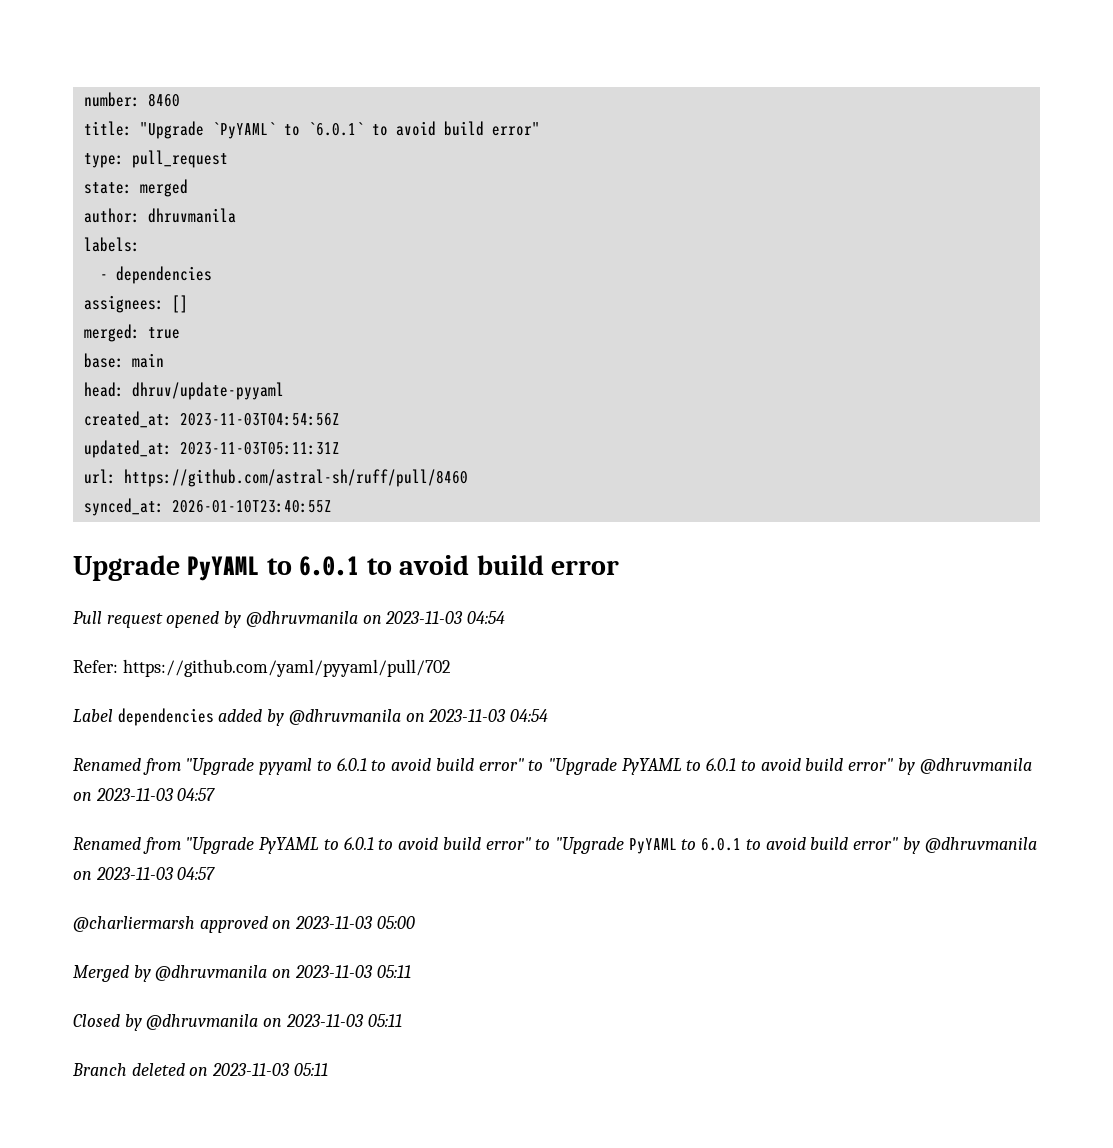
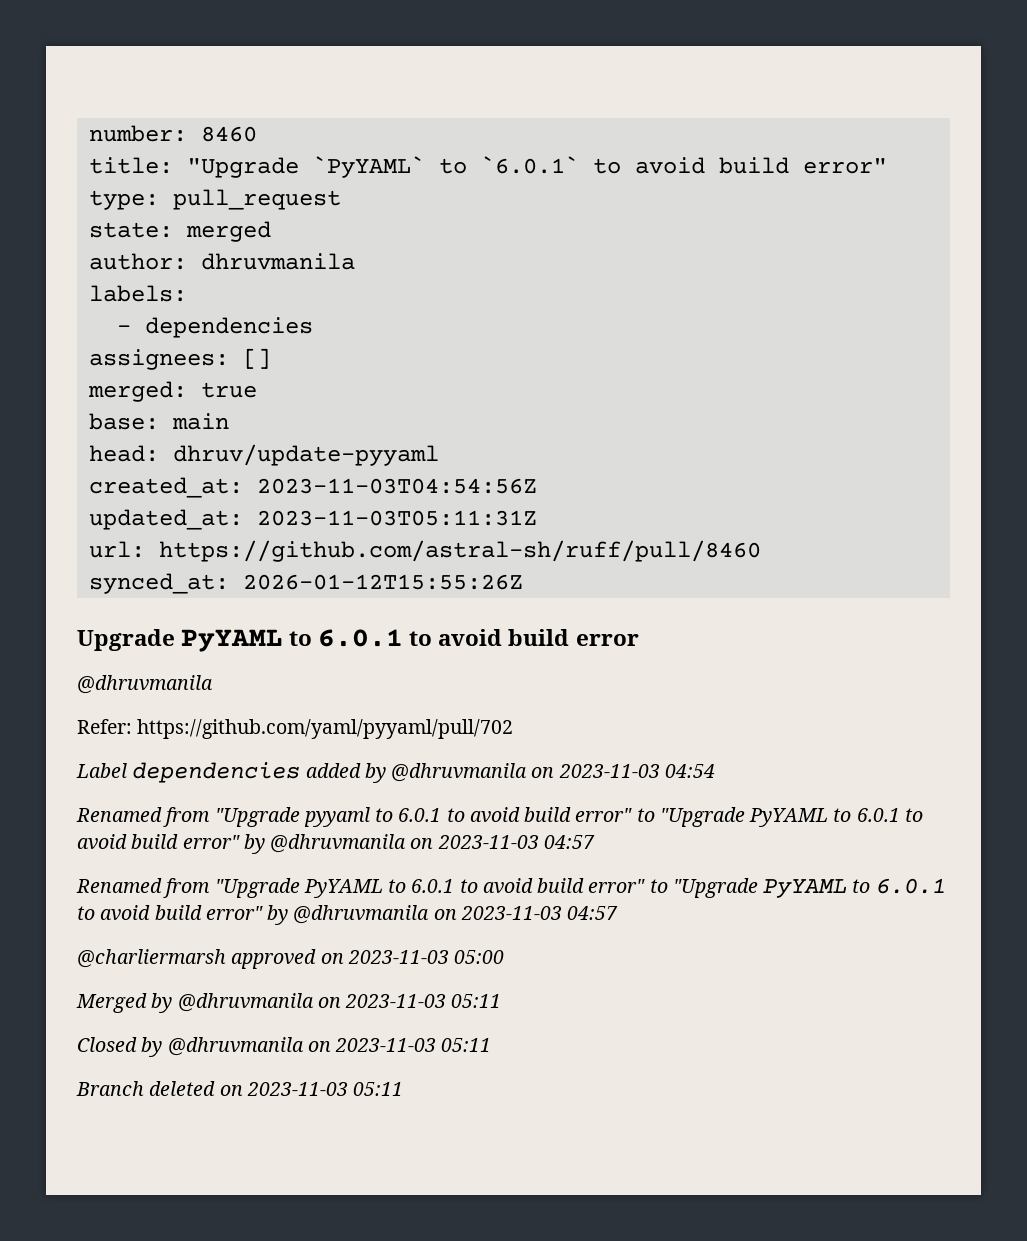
[171,500,332,513] 2026-01-10T23:40:55Z -> [242,574,523,590] 2026-01-12T15:55:26Z
[73,611,506,628] Pull request opened by @dhruvmanila on 2023-11-03 04:54 -> [77,675,213,694] @dhruvmanila

